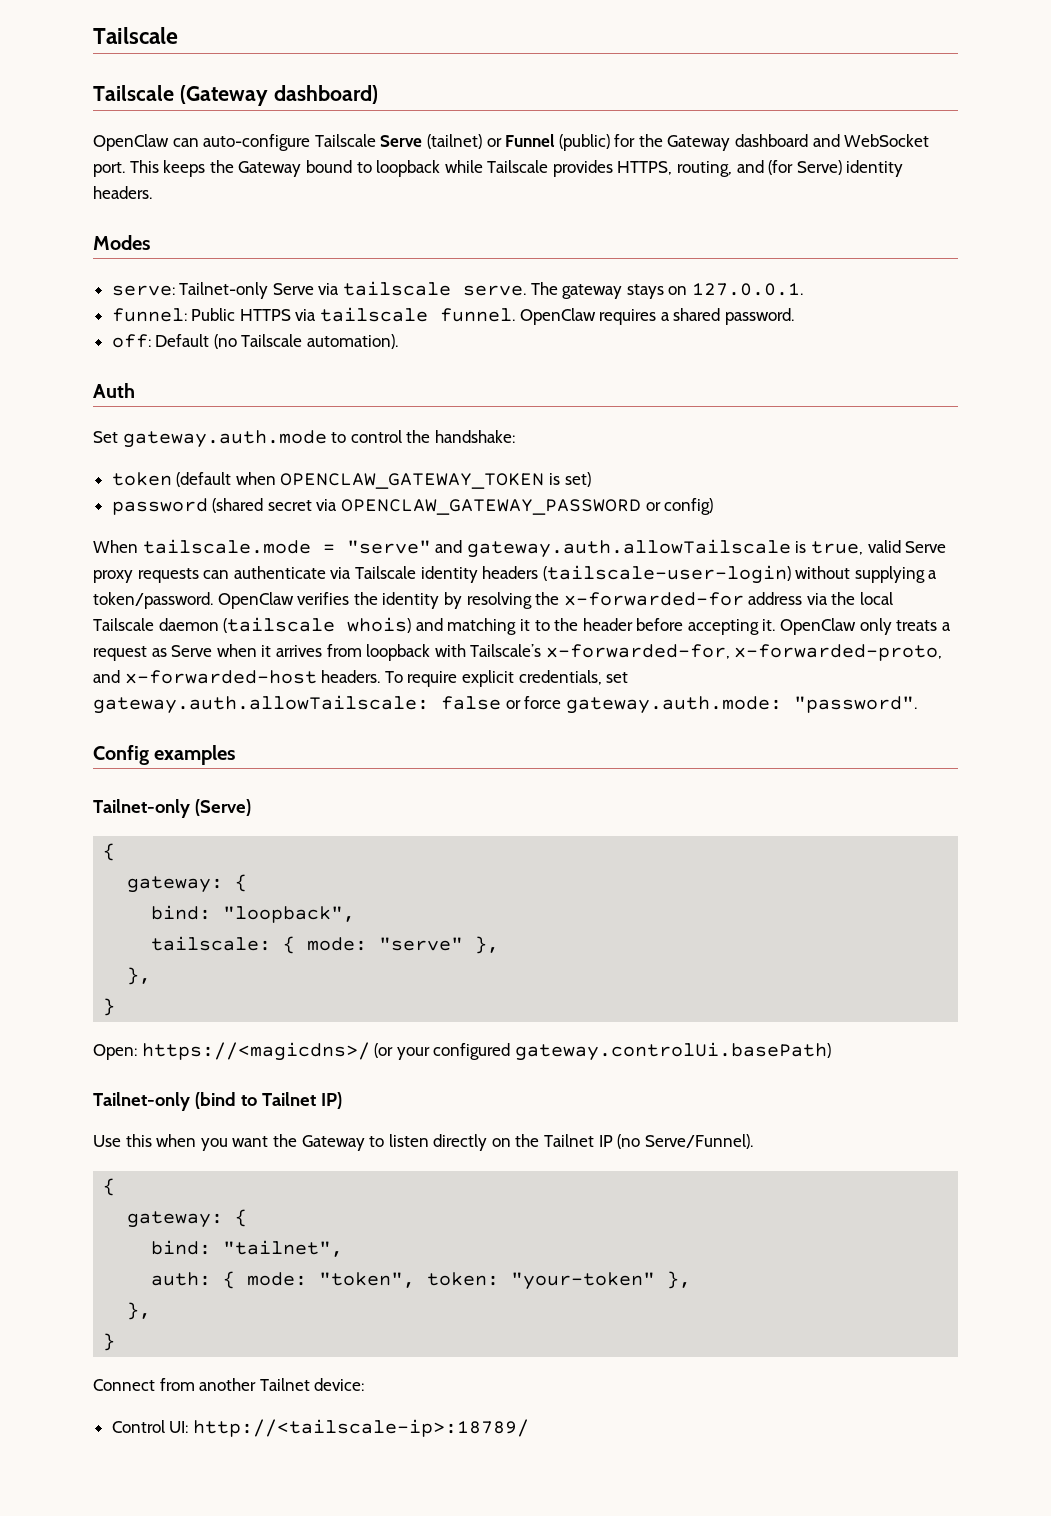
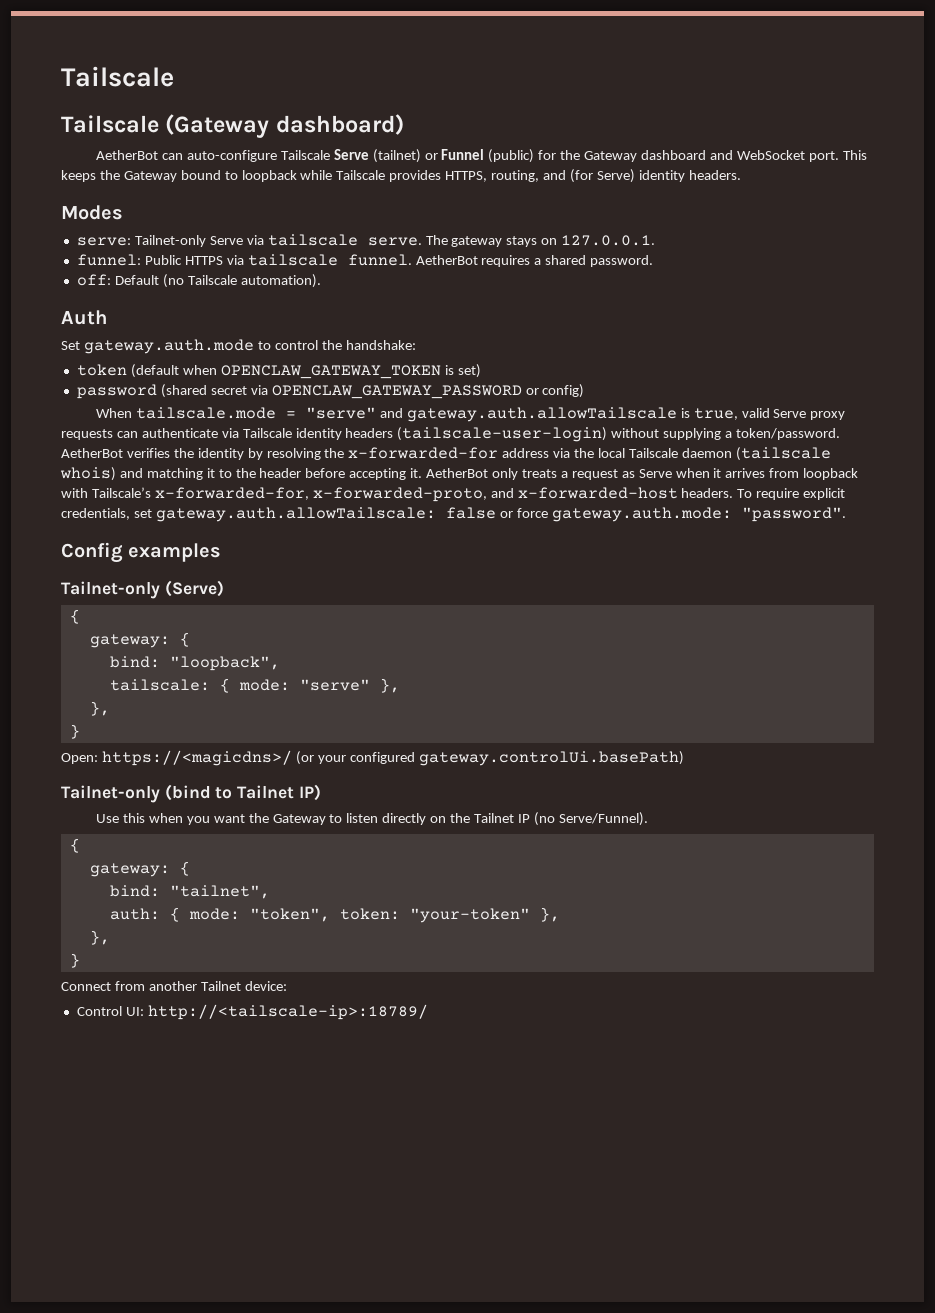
[93,134,169,151] OpenClaw -> [96,150,159,160] AetherBot
[519,308,596,325] OpenClaw -> [415,255,478,265] AetherBot
[217,592,294,609] OpenClaw -> [61,448,123,458] AetherBot
[780,618,857,635] OpenClaw -> [426,468,489,478] AetherBot

